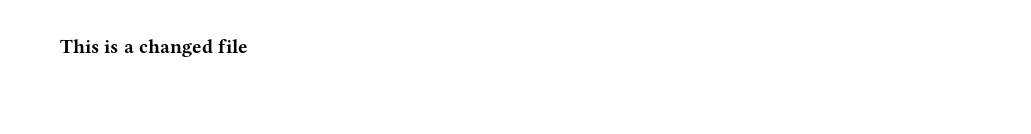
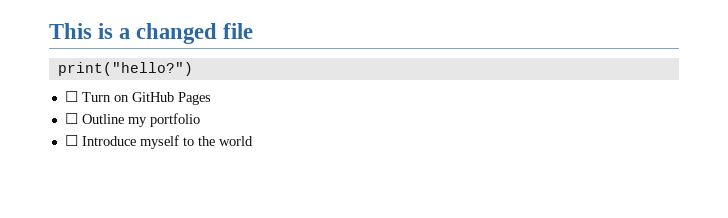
(249, 46) none -> [57,62,193,76] [64,91,211,105] [64,113,200,127] [64,135,253,149] // print("hello?") // ☐ Turn on GitHub Pages // ☐ Outline my portfolio // ☐ Introduce myself to the world

